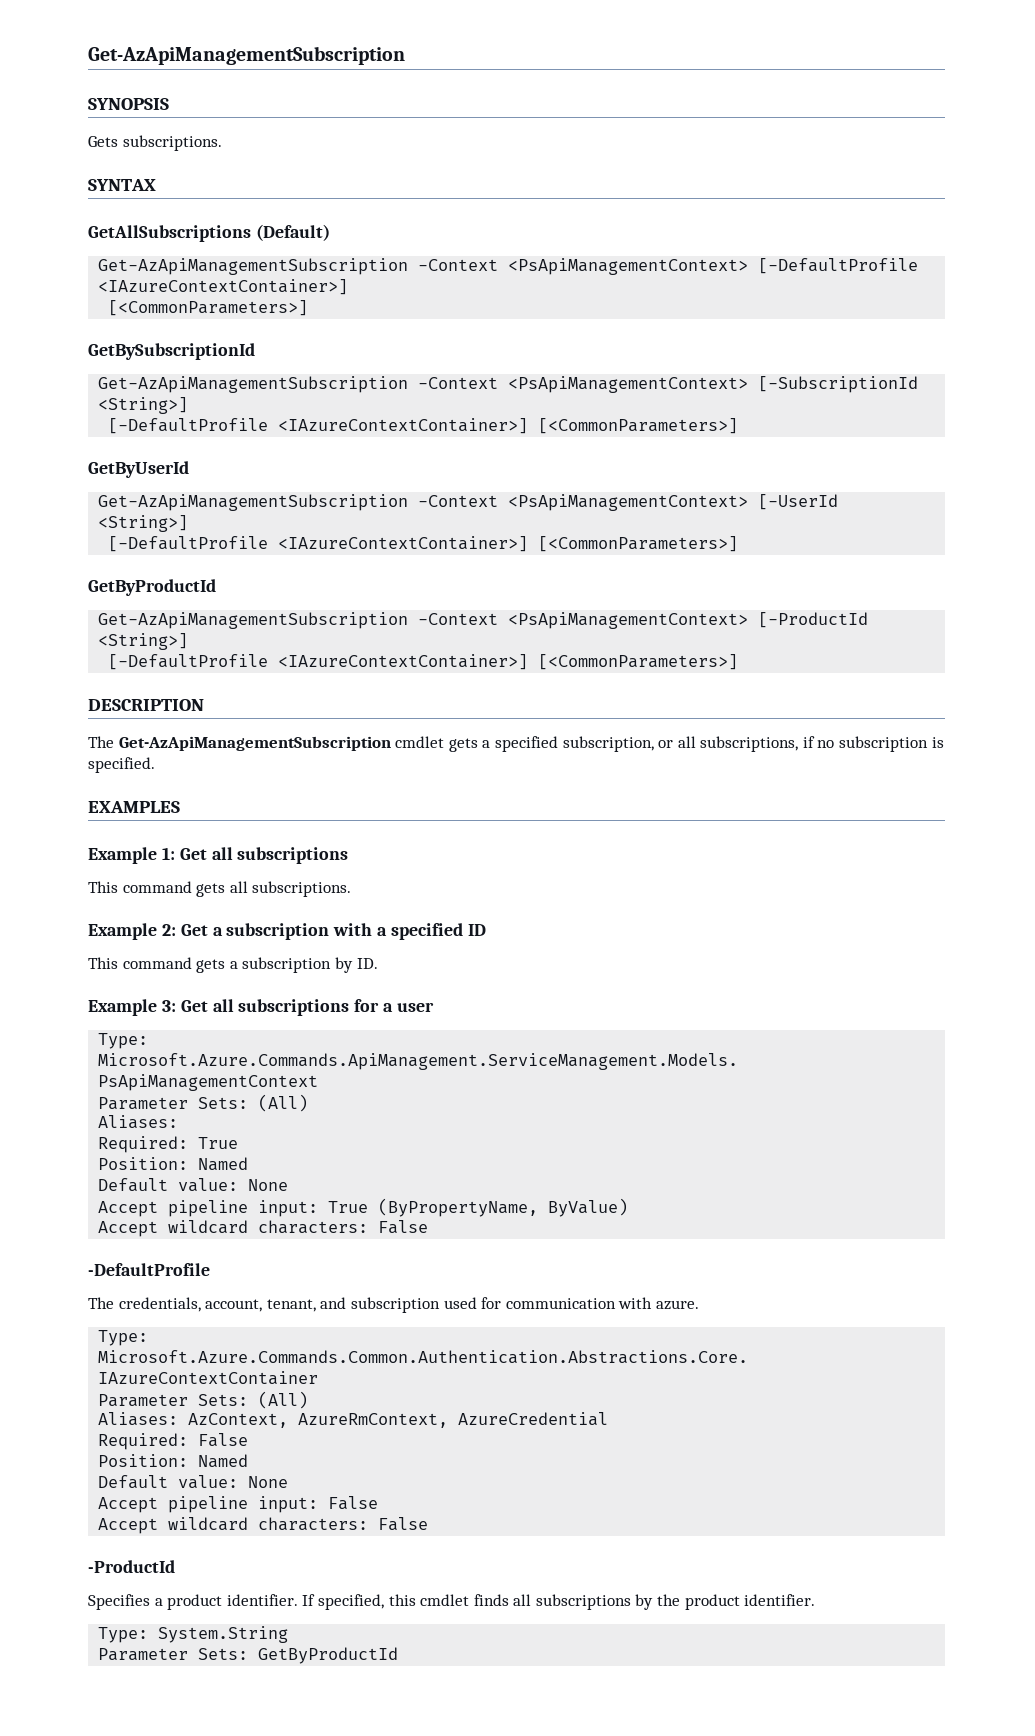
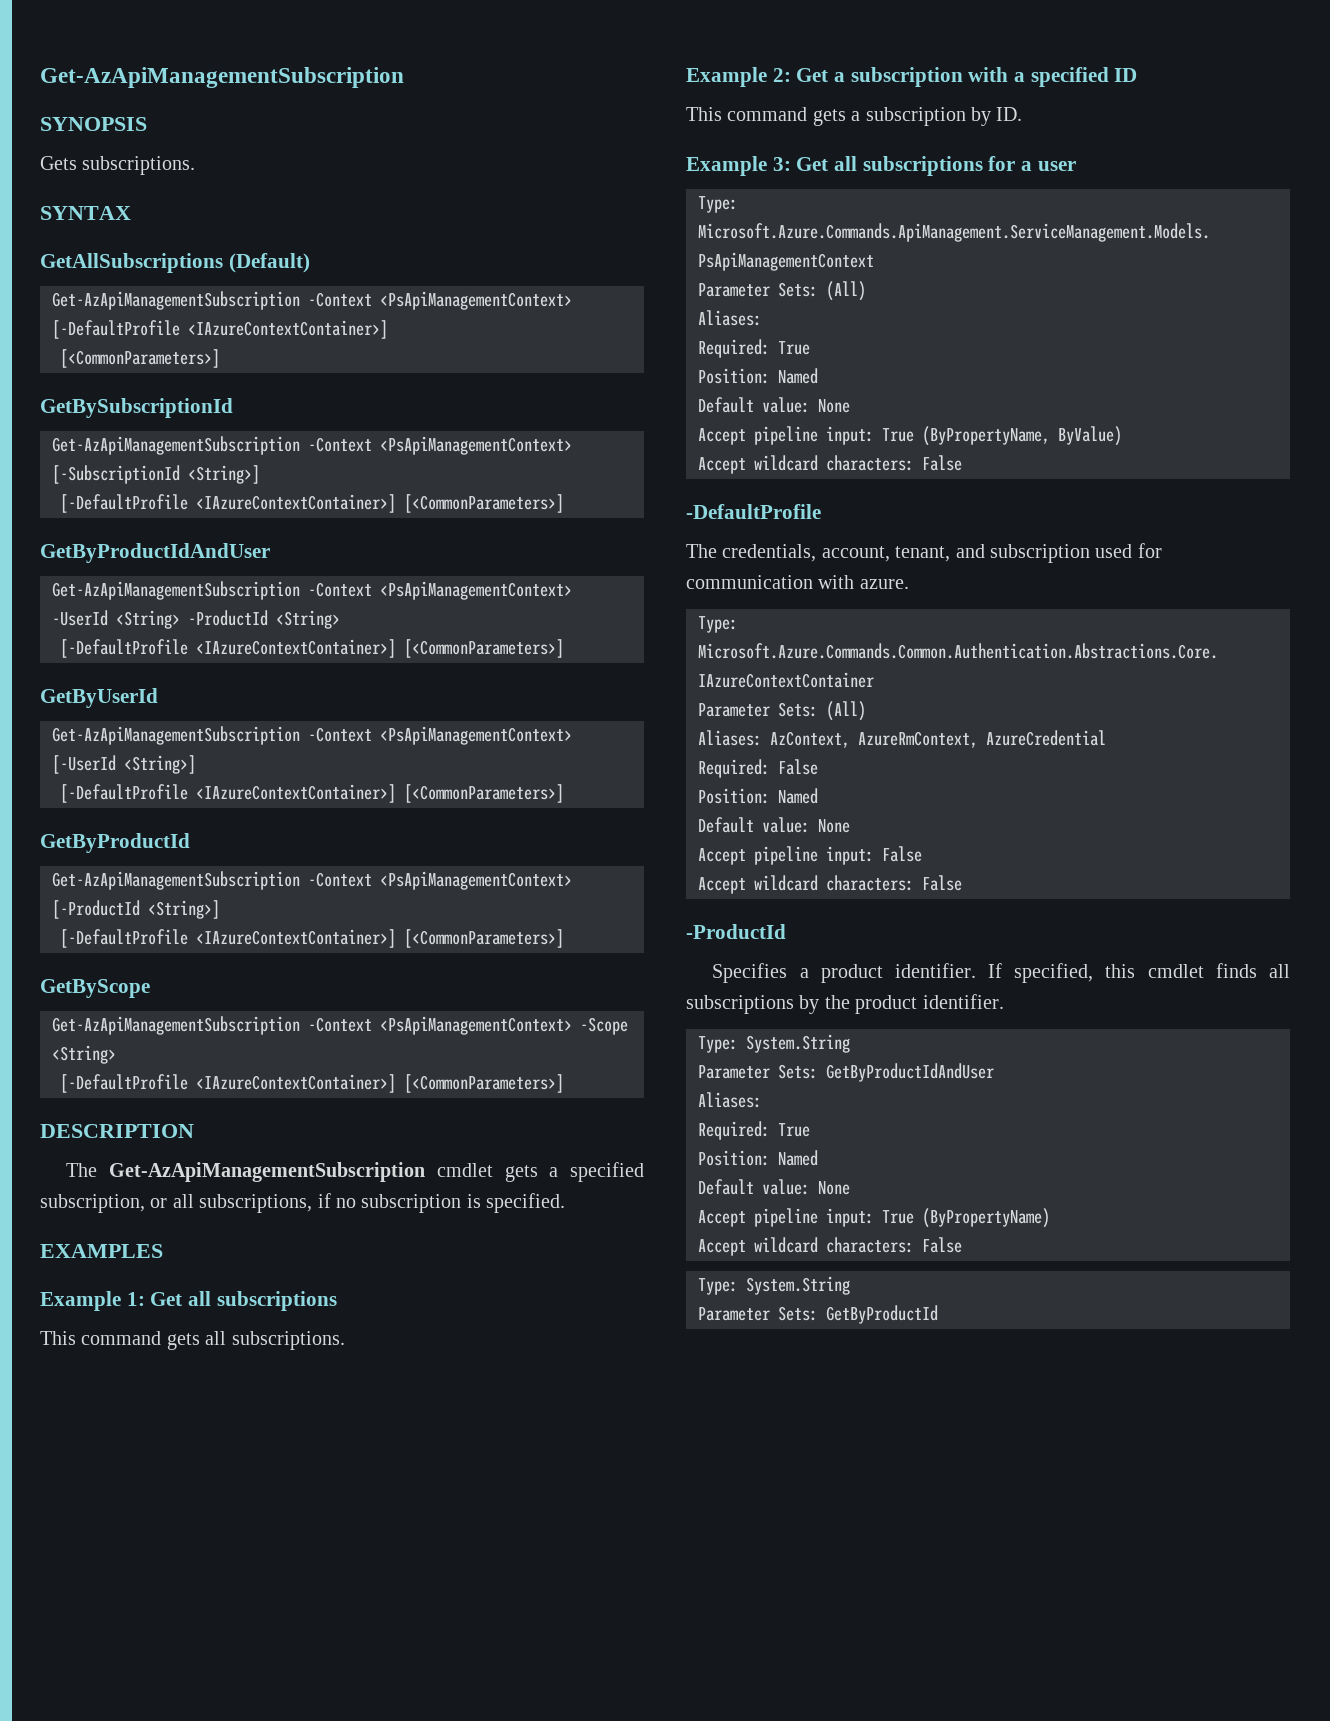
(739, 426) none -> [40,543,270,563] [52,581,572,600] [52,610,340,629] [60,639,564,658] // GetByProductIdAndUser // Get-AzApiManagementSubscription -Context <PsApiManagementContext> -UserId <String> -ProductId <String> // [-DefaultProfile <IAzureContextContainer>] [<CommonParameters>]
(739, 662) none -> [40,979,150,998] [52,1016,628,1035] [52,1045,116,1064] [60,1074,564,1093] // GetByScope // Get-AzApiManagementSubscription -Context <PsApiManagementContext> -Scope <String> // [-DefaultProfile <IAzureContextContainer>] [<CommonParameters>]
(289, 1634) none -> [698,1063,994,1082] [698,1092,762,1108] [698,1121,810,1140] [698,1150,818,1166] [698,1179,850,1195] [698,1208,1050,1228] [698,1237,962,1256] [698,1276,850,1295] // Parameter Sets: GetByProductIdAndUser // Aliases: // Required: True // Position: Named // Default value: None // Accept pipeline input: True (ByPropertyName) // Accept wildcard characters: False // Type: System.String

